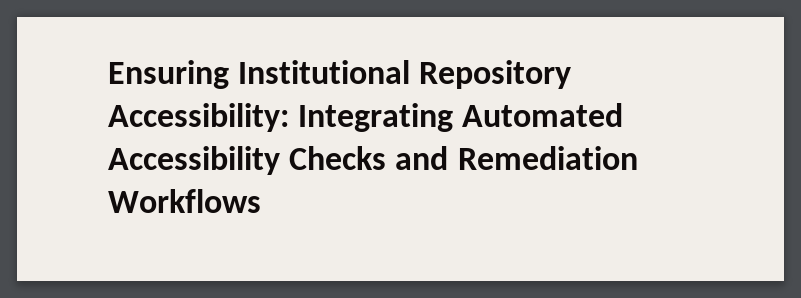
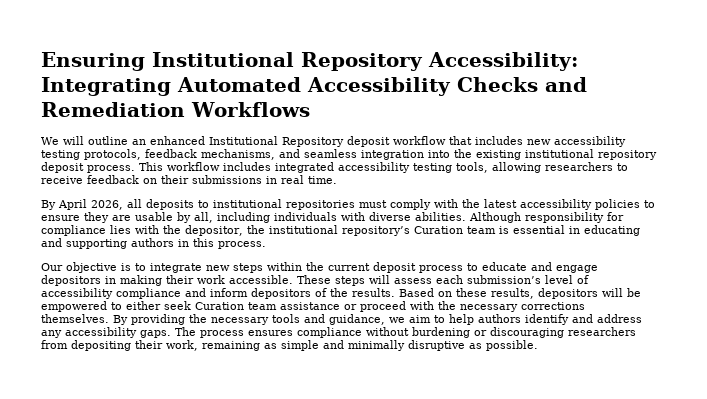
(261, 201) none -> [41,136,626,147] [41,149,657,160] [41,162,628,173] [41,175,337,184] [41,199,655,210] [41,212,624,223] [41,225,640,236] [41,238,266,249] [41,262,598,273] [41,275,589,286] [41,288,641,299] [41,301,585,312] [41,314,642,325] [41,327,636,338] [41,340,538,351] // We will outline an enhanced Institutional Repository deposit workflow that includes new accessibility testing protocols, feedback mechanisms, and seamless integration into the existing institutional repository deposit process. This workflow includes integrated accessibility testing tools, allowing researchers to receive feedback on their submissions in real time. // By April 2026, all deposits to institutional repositories must comply with the latest accessibility policies to ensure they are usable by all, including individuals with diverse abilities. Although responsibility for compliance lies with the depositor, the institutional repository’s Curation team is essential in educating and supporting authors in this process. // Our objective is to integrate new steps within the current deposit process to educate and engage depositors in making their work accessible. These steps will assess each submission’s level of accessibility compliance and inform depositors of the results. Based on these results, depositors will be empowered to either seek Curation team assistance or proceed with the necessary corrections themselves. By providing the necessary tools and guidance, we aim to help authors identify and address any accessibility gaps. The process ensures compliance without burdening or discouraging researchers from depositing their work, remaining as simple and minimally disruptive as possible.

